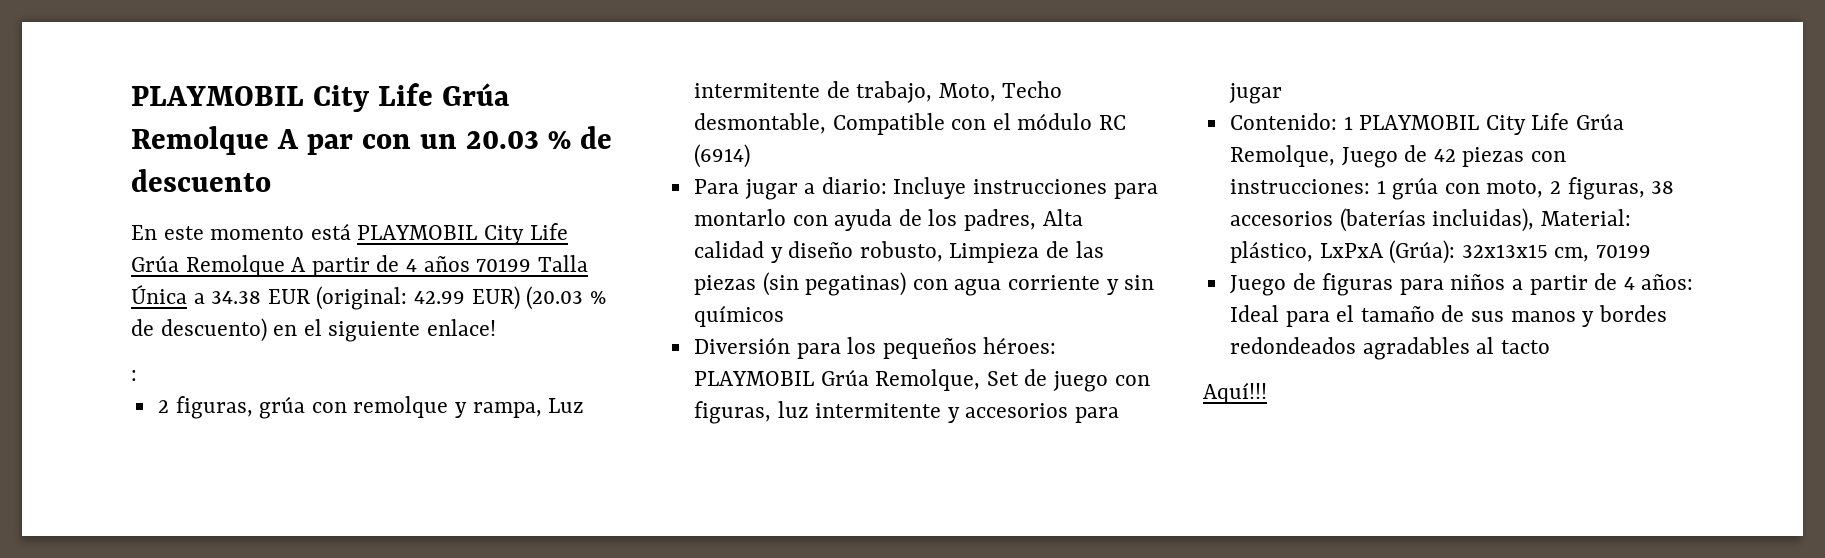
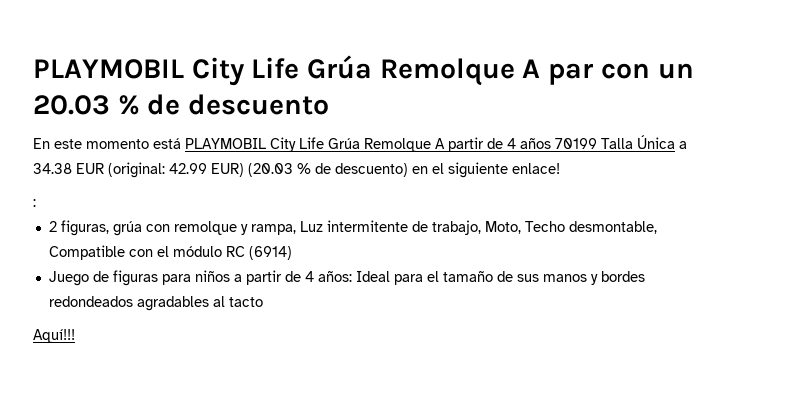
[693,177,1158,200] [693,209,1083,231] [693,241,1104,263] [693,272,1155,296] [693,305,784,327] [693,337,1057,359] [693,369,1150,392] [693,401,1120,424] [1228,83,1282,104] [1229,113,1625,135] [1229,145,1567,168] [1229,177,1675,200] [1229,208,1631,232] [1229,240,1652,264] // Para jugar a diario: Incluye instrucciones para montarlo con ayuda de los padres, Alta calidad y diseño robusto, Limpieza de las piezas (sin pegatinas) con agua corriente y sin químicos // Diversión para los pequeños héroes: PLAYMOBIL Grúa Remolque, Set de juego con figuras, luz intermitente y accesorios para jugar // Contenido: 1 PLAYMOBIL City Life Grúa Remolque, Juego de 42 piezas con instrucciones: 1 grúa con moto, 2 figuras, 38 accesorios (baterías incluidas), Material: plástico, LxPxA (Grúa): 32x13x15 cm, 70199 -> (292, 253) none

